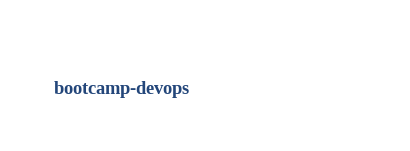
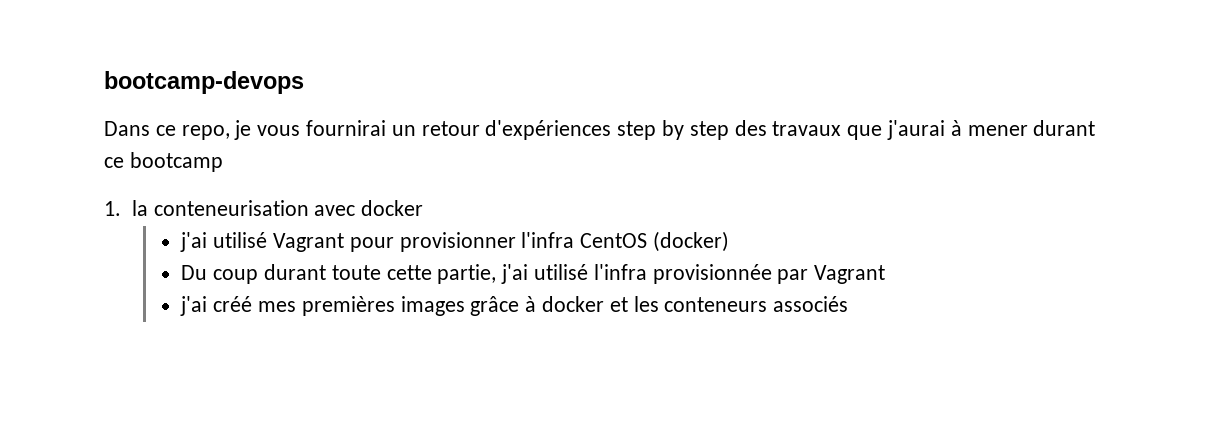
(189, 89) none -> [104,120,1096,140] [104,152,223,172] [104,200,424,216] [180,231,730,252] [181,264,886,284] [180,296,849,316] // Dans ce repo, je vous fournirai un retour d'expériences step by step des travaux que j'aurai à mener durant ce bootcamp // 1. la conteneurisation avec docker // j'ai utilisé Vagrant pour provisionner l'infra CentOS (docker) // Du coup durant toute cette partie, j'ai utilisé l'infra provisionnée par Vagrant // j'ai créé mes premières images grâce à docker et les conteneurs associés

